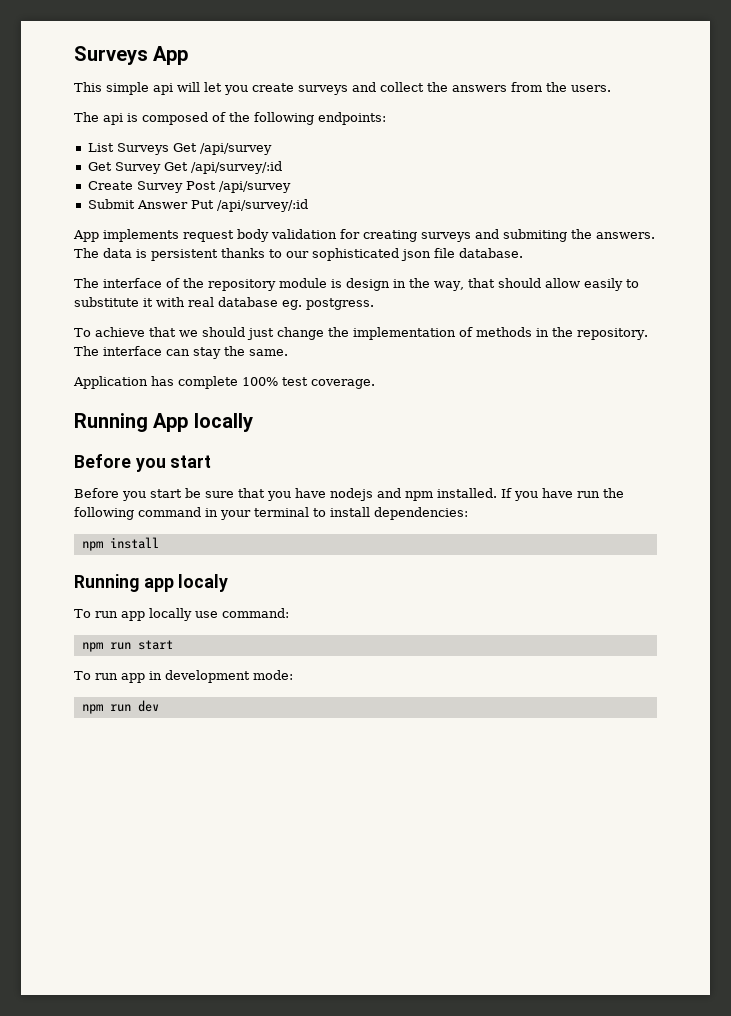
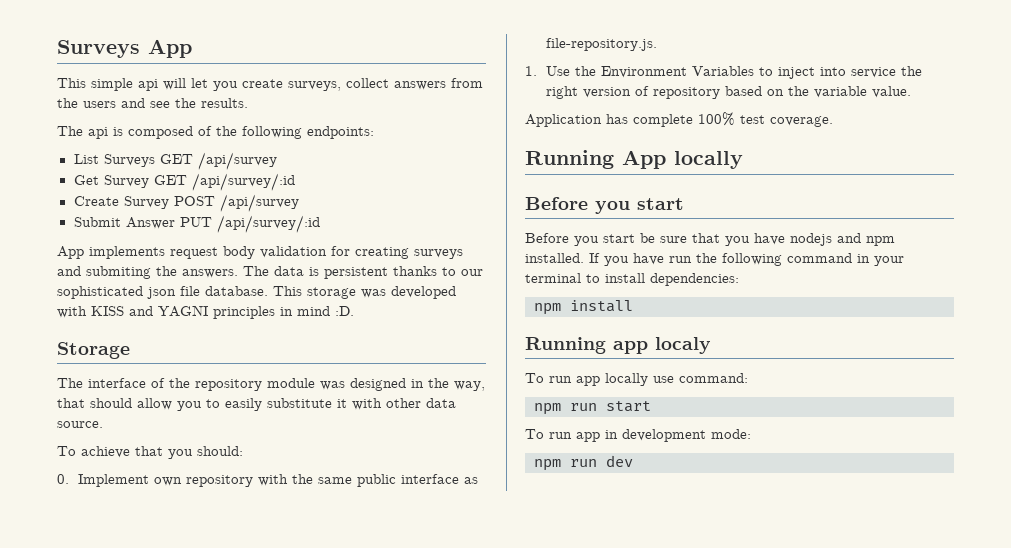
[298,82,611,95] surveys and collect the answers from the users. -> [288,78,483,91] [57,98,248,108] surveys, collect answers from the users and see the results.
[172,143,197,152] Get -> [159,154,193,164] GET
[163,162,188,171] Get -> [153,175,187,185] GET
[185,181,216,190] Post -> [173,196,215,206] POST
[190,200,214,209] Put -> [179,217,212,227] PUT
(523, 253) none -> [273,286,456,299] [57,305,354,319] [57,342,130,359] This storage was developed with KISS and YAGNI principles in mind :D. // Storage
[331,278,390,291] is design -> [320,378,406,391] was designed
[583,278,639,291] [74,297,374,310] [74,327,648,340] [74,346,288,359] easily to substitute it with real database eg. postgress. // To achieve that we should just change the implementation of methods in the repository. The interface can stay the same. -> [177,398,456,411] [57,421,103,428] [57,446,243,459] [57,474,478,487] [545,38,657,51] [525,66,922,79] [545,86,911,99] you to easily substitute it with other data source. // To achieve that you should: // 0. Implement own repository with the same public interface as file-repository.js. // 1. Use the Environment Variables to inject into service the right version of repository based on the variable value.

